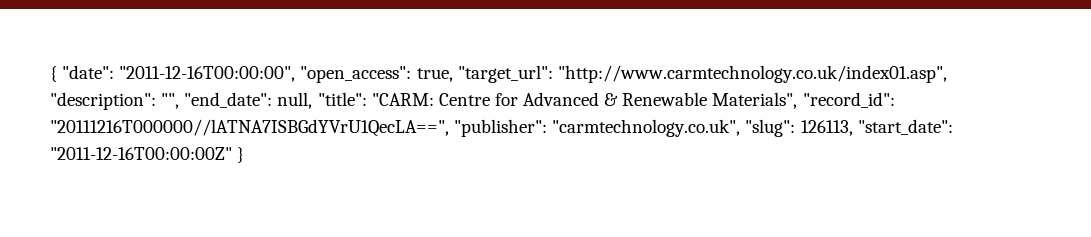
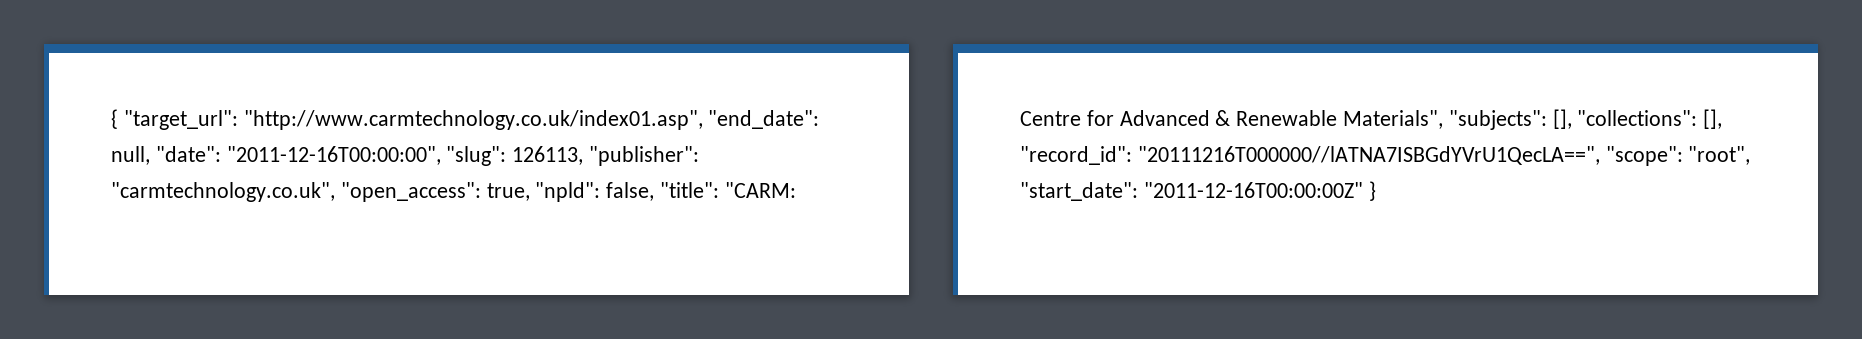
[62,65,947,83] [50,92,313,110] "date": "2011-12-16T00:00:00", "open_access": true, "target_url": "http://www.carmtechnology.co.uk/index01.asp", "description": "", "end_date": null, -> [123,110,820,130] [111,146,700,166] [111,182,655,202] "target_url": "http://www.carmtechnology.co.uk/index01.asp", "end_date": null, "date": "2011-12-16T00:00:00", "slug": 126113, "publisher": "carmtechnology.co.uk", "open_access": true, "npld": false,
[802,92,895,108] [50,119,853,137] "record_id": "20111216T000000//lATNA7ISBGdYVrU1QecLA==", "publisher": "carmtechnology.co.uk", "slug": 126113, -> [1448,109,1723,130] [1020,146,1751,166] "subjects": [], "collections": [], "record_id": "20111216T000000//lATNA7ISBGdYVrU1QecLA==", "scope": "root",

